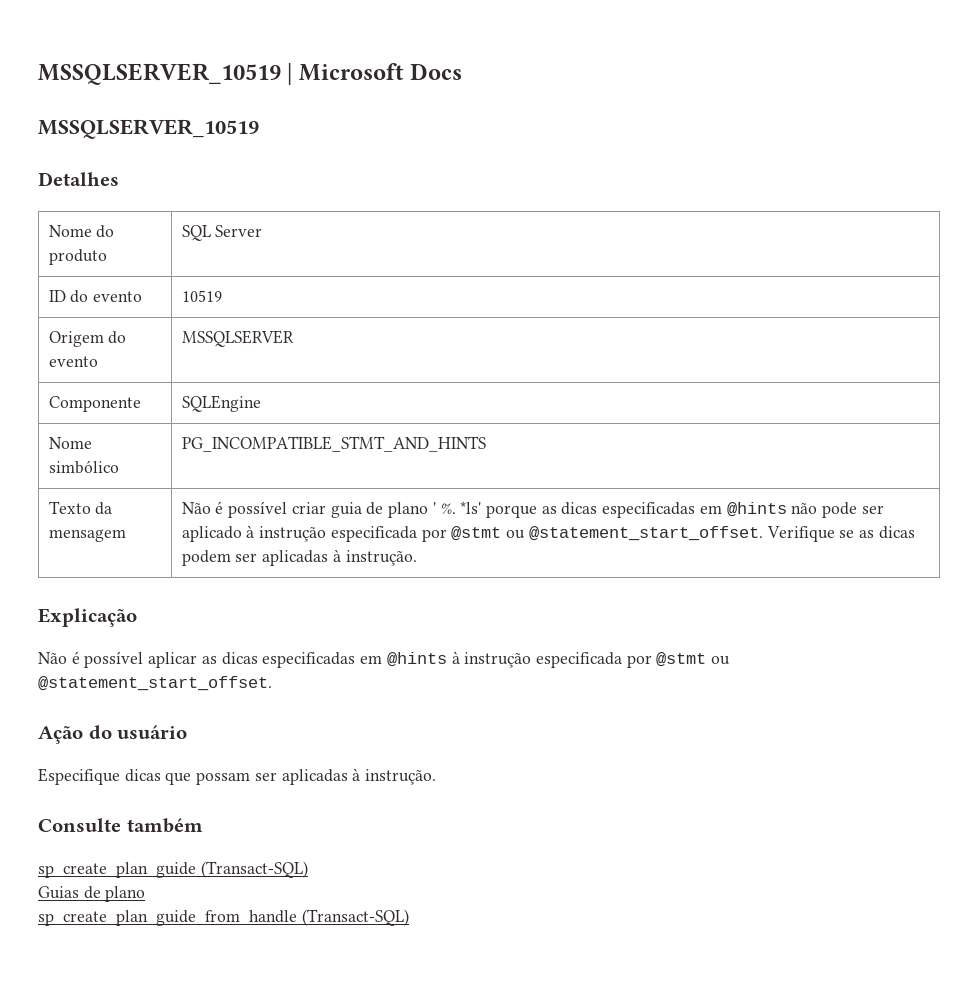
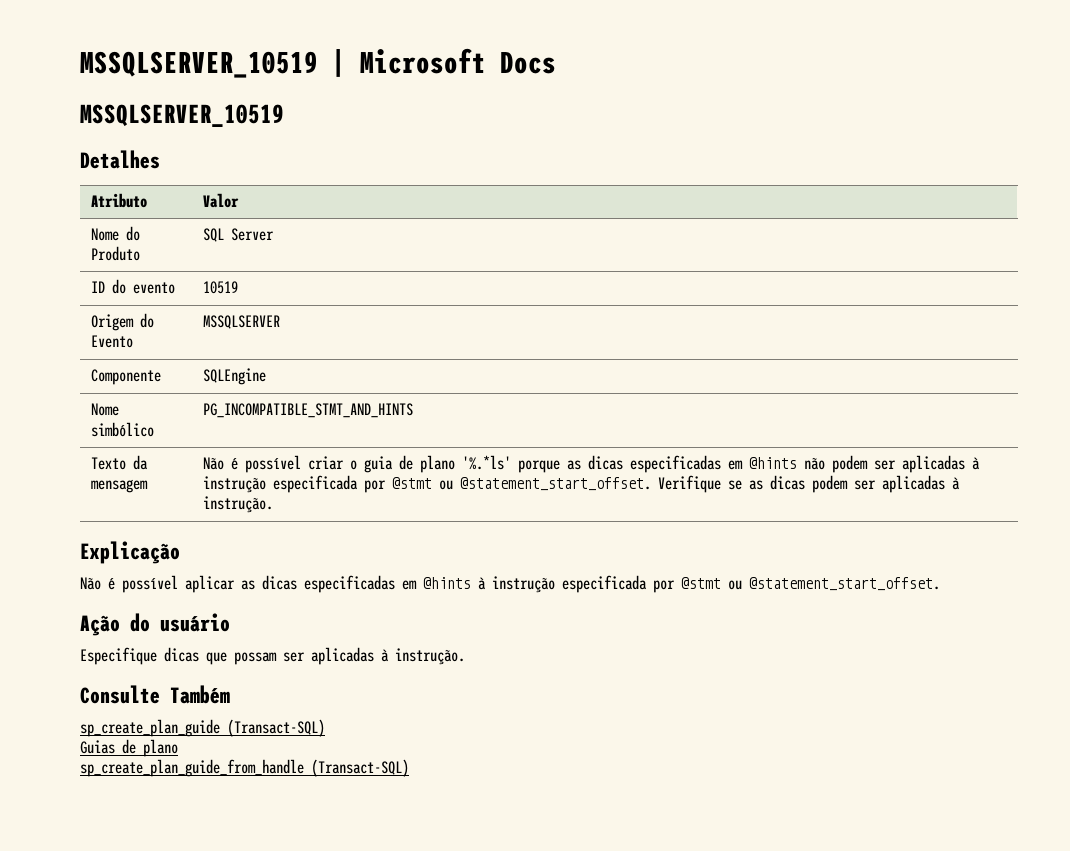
(119, 179) none -> [90,193,147,208] [202,193,239,208] // Atributo | Valor
[48,249,107,265] produto -> [90,246,140,261] Produto
[48,356,98,367] evento -> [90,335,133,348] Evento
(326, 508) none -> [349,460,357,470] o
[432,501,482,514] ' %. *ls' -> [461,455,511,470] '%.*ls'
[822,502,884,518] [181,526,242,542] pode ser aplicado -> [831,455,965,473] podem ser aplicadas
[126,818,203,833] também -> [170,685,230,704] Também

